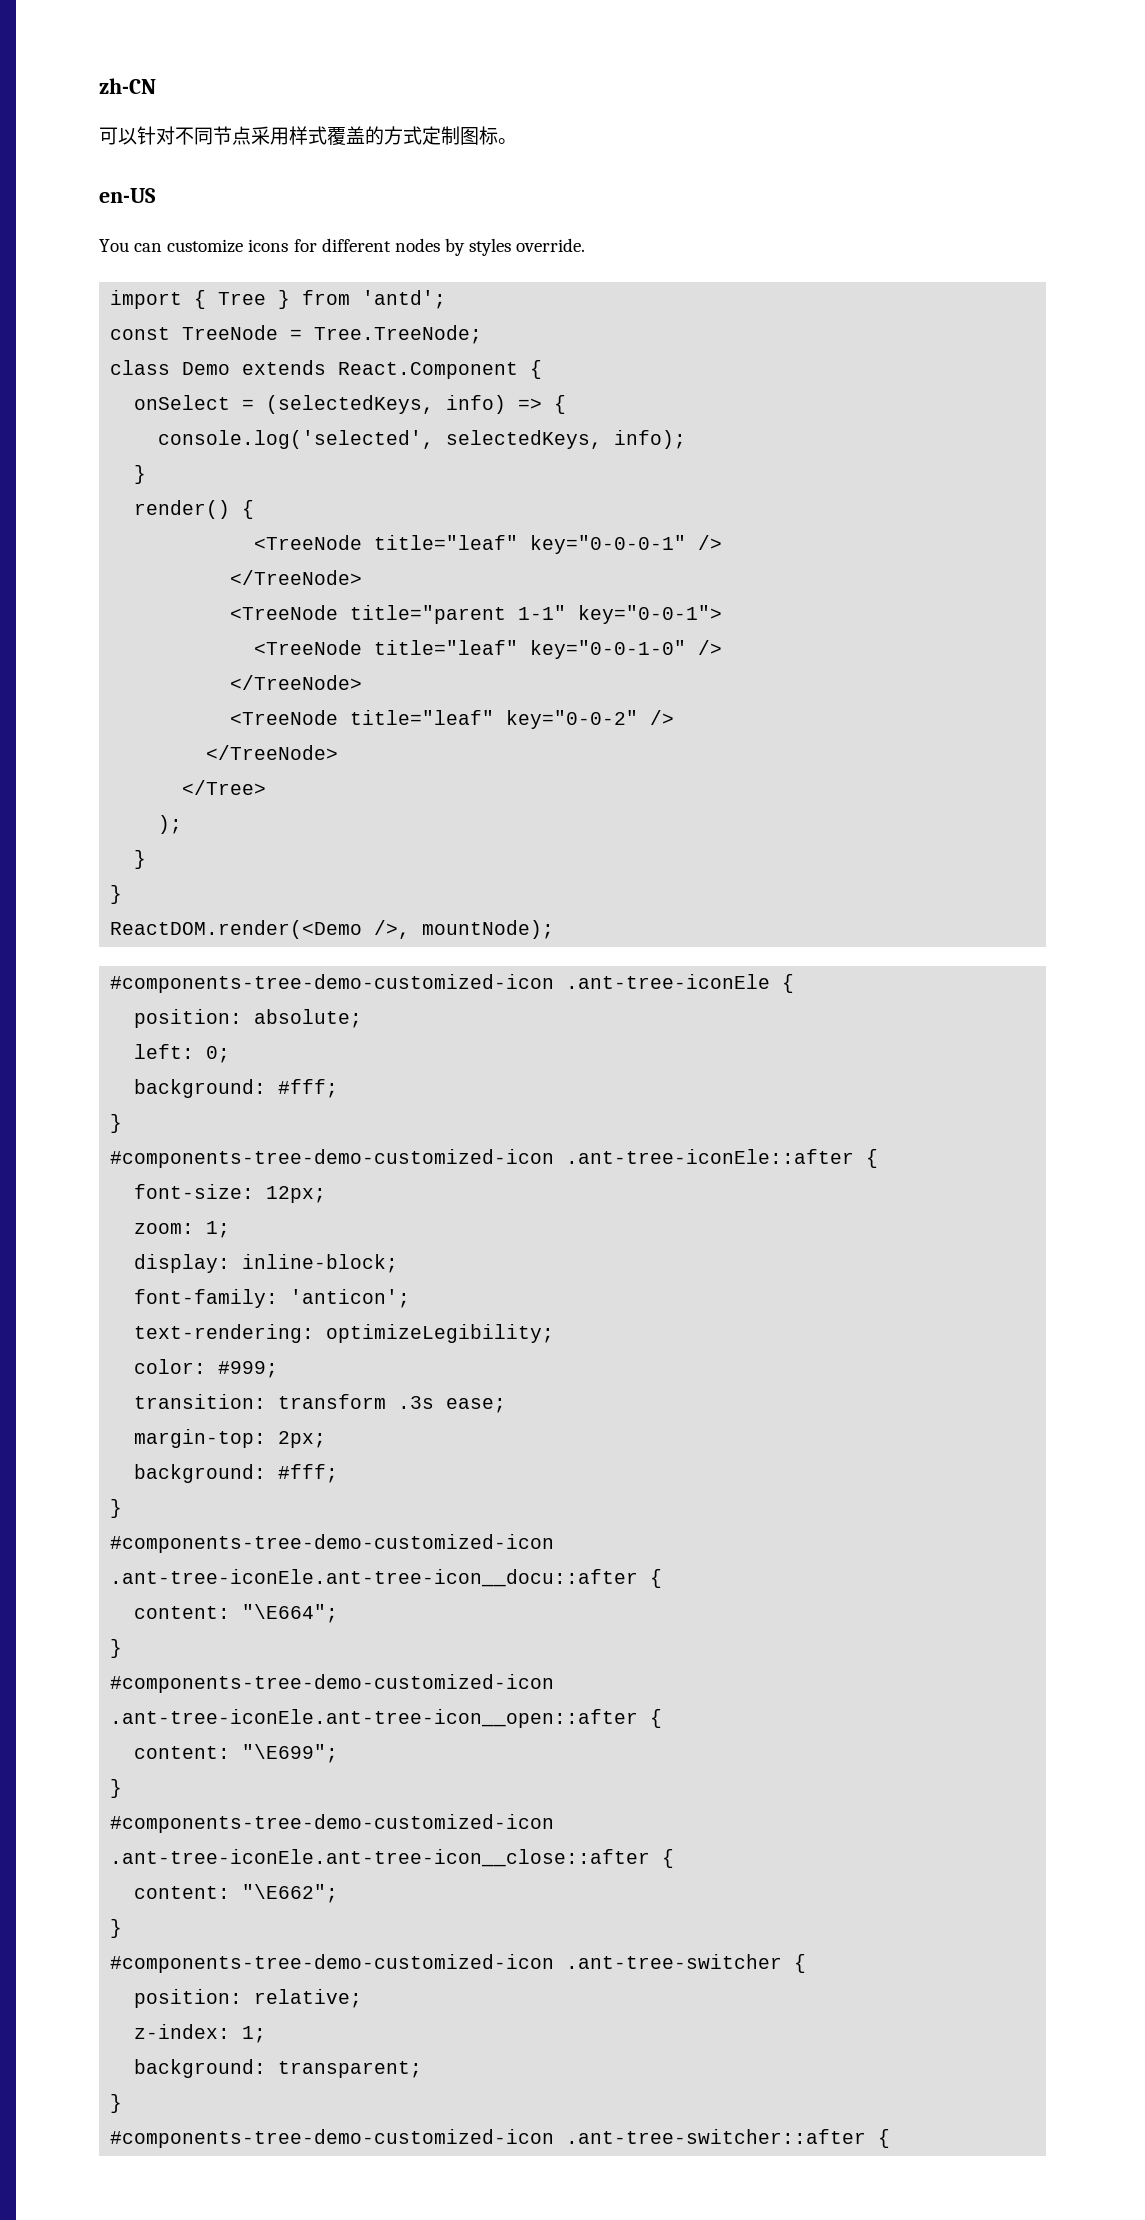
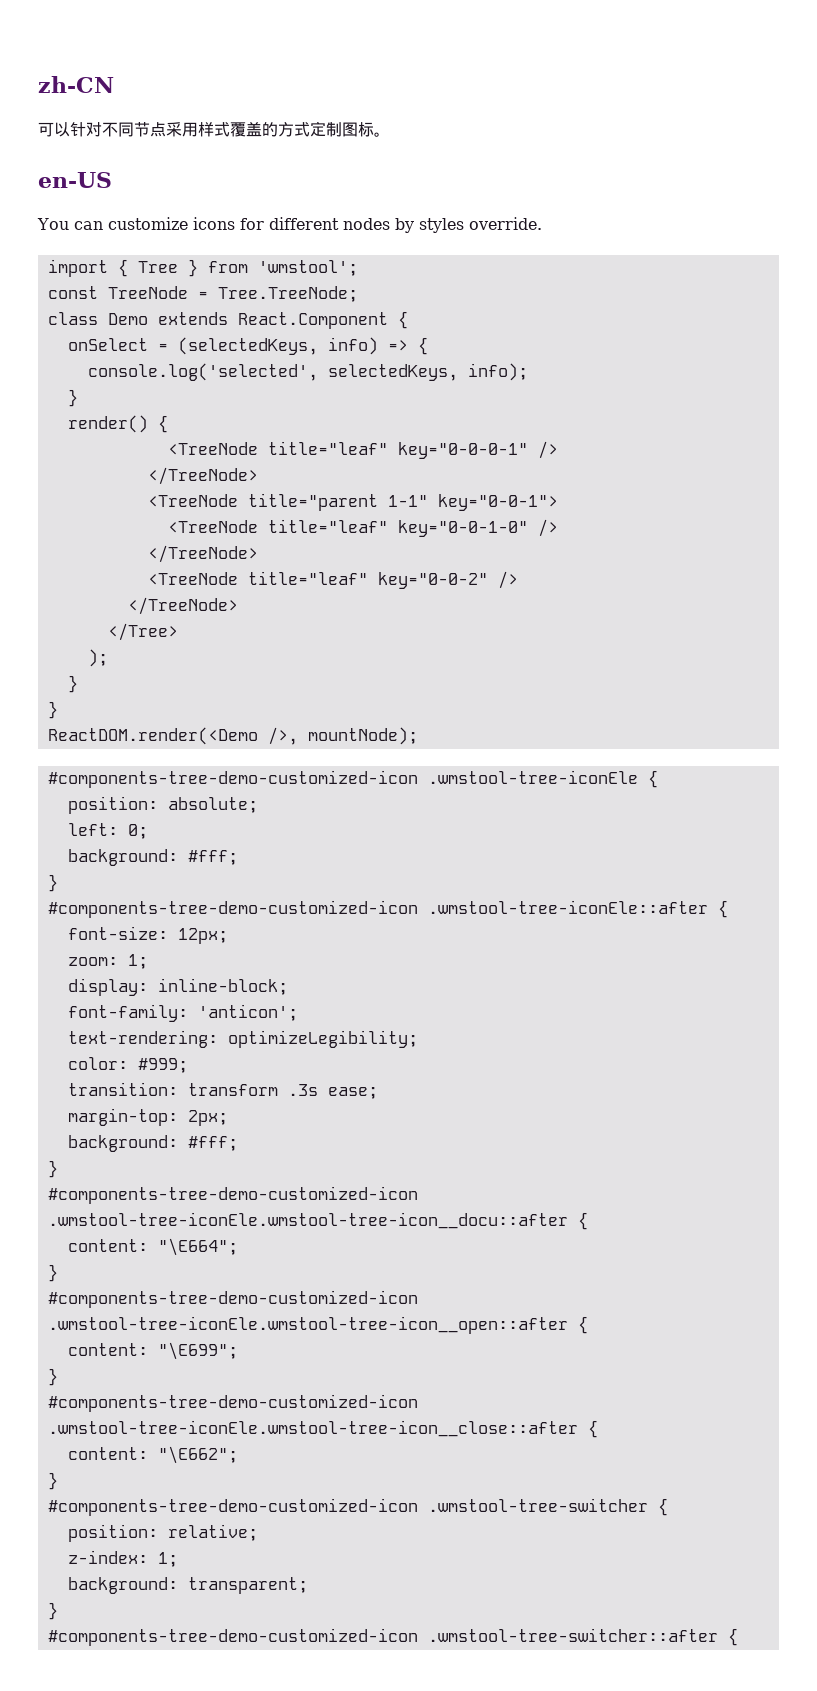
[362,290,447,309] 'antd'; -> [257,260,358,276] 'wmstool';
[566,974,771,989] .ant-tree-iconEle -> [427,770,638,784] .wmstool-tree-iconEle
[566,1149,855,1164] .ant-tree-iconEle::after -> [427,900,708,914] .wmstool-tree-iconEle::after
[110,1569,639,1587] .ant-tree-iconEle.ant-tree-icon__docu::after -> [47,1212,568,1229] .wmstool-tree-iconEle.wmstool-tree-icon__docu::after
[110,1709,639,1728] .ant-tree-iconEle.ant-tree-icon__open::after -> [47,1316,568,1334] .wmstool-tree-iconEle.wmstool-tree-icon__open::after
[110,1849,651,1867] .ant-tree-iconEle.ant-tree-icon__close::after -> [47,1420,578,1437] .wmstool-tree-iconEle.wmstool-tree-icon__close::after
[566,1954,783,1969] .ant-tree-switcher -> [427,1498,648,1512] .wmstool-tree-switcher
[566,2129,867,2144] .ant-tree-switcher::after -> [427,1628,718,1642] .wmstool-tree-switcher::after

